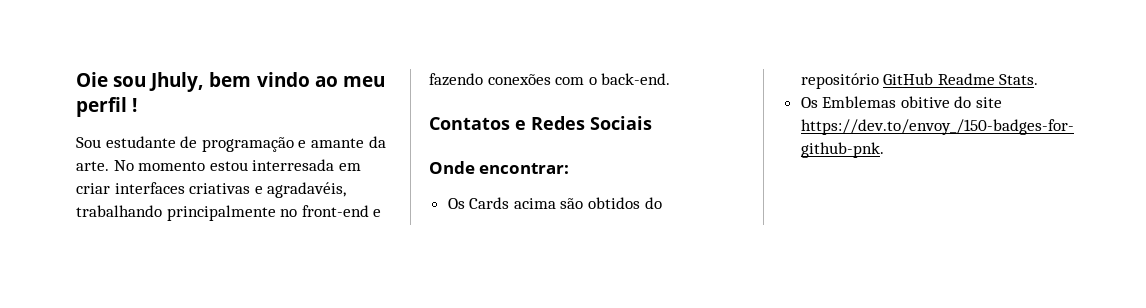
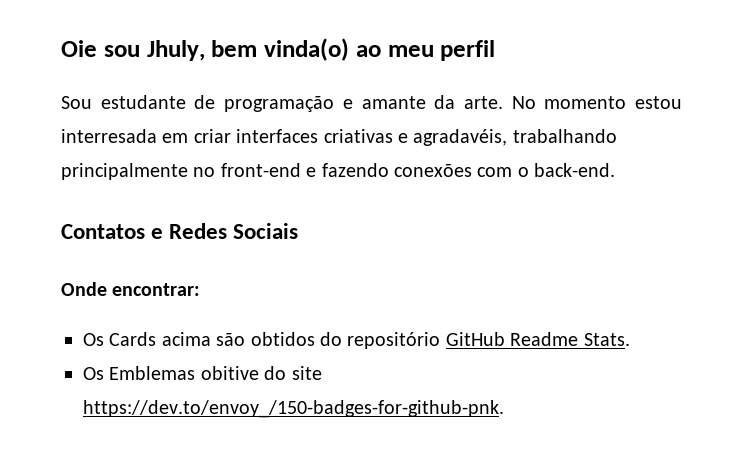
[256,72,310,87] vindo -> [264,38,349,61] vinda(o)
[132,98,138,112] ! -> (496, 50) none

